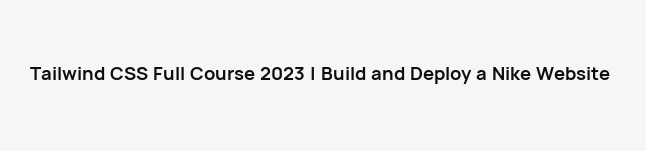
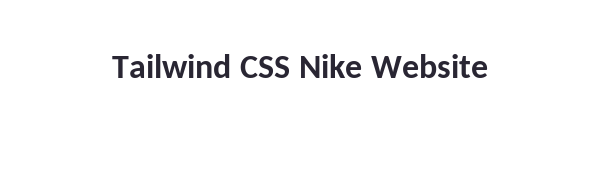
[152,67,487,84] Full Course 2023 | Build and Deploy a -> (291, 67) none

